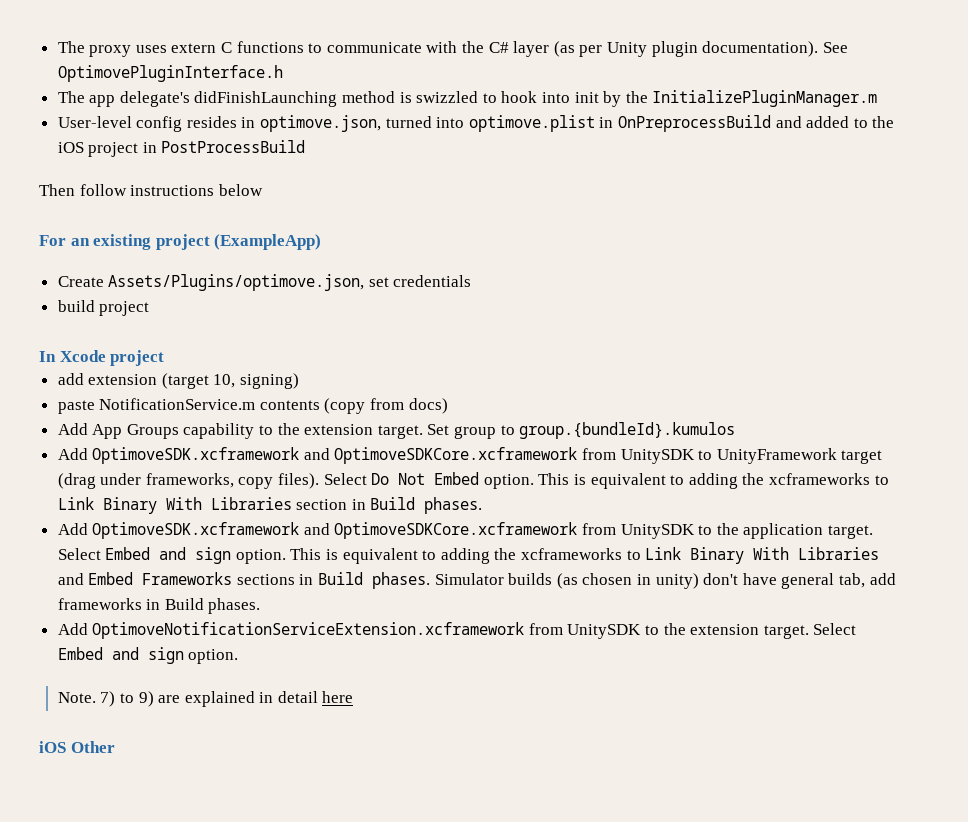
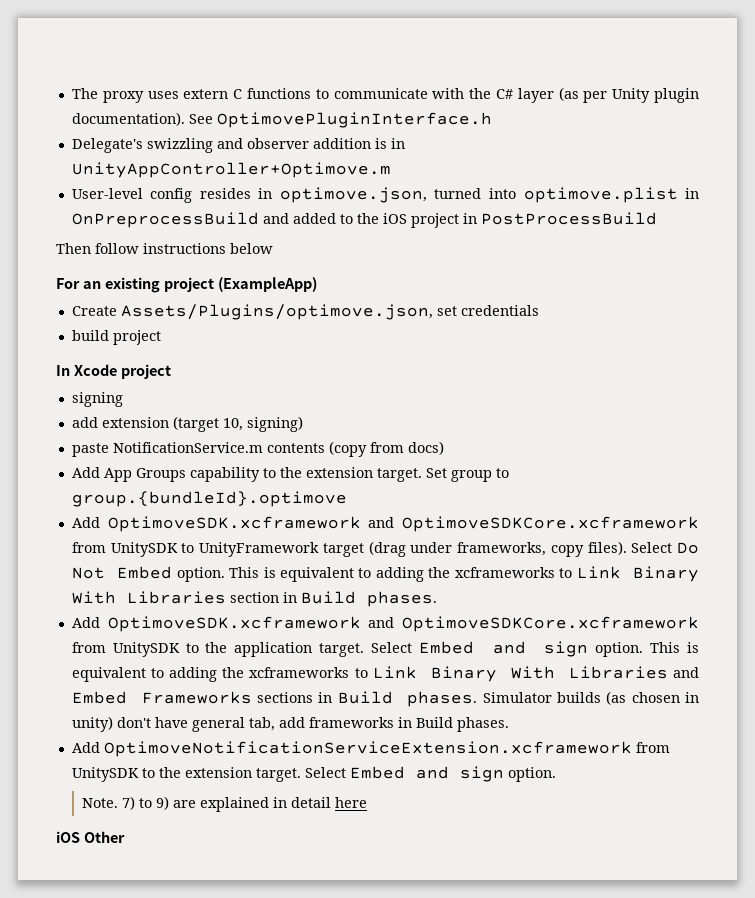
[57,90,878,107] The app delegate's didFinishLaunching method is swizzled to hook into init by the InitializePluginManager.m -> [71,138,405,153] [71,162,391,178] Delegate's swizzling and observer addition is in UnityAppController+Optimove.m
(165, 358) none -> [71,392,123,407] // signing
[519,422,736,439] group.{bundleId}.kumulos -> [71,491,347,507] group.{bundleId}.optimove

